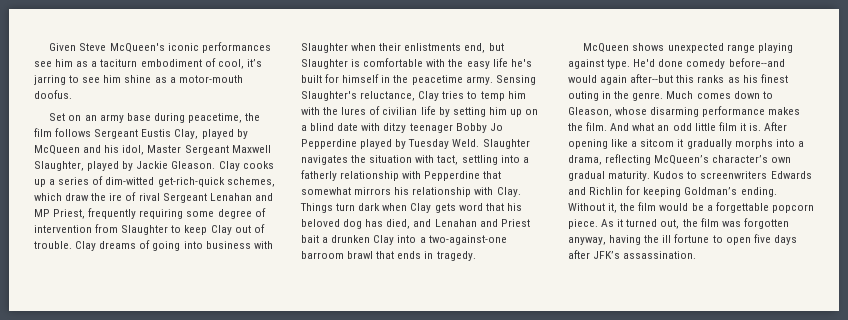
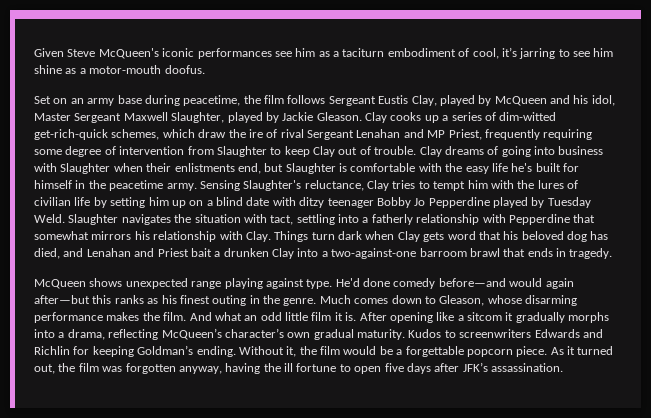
[480,91,505,101] temp -> [433,181,466,191] tempt
[728,58,785,67] before--and -> [438,278,506,287] before—and
[630,74,674,83] after--but -> [34,295,90,304] after—but

